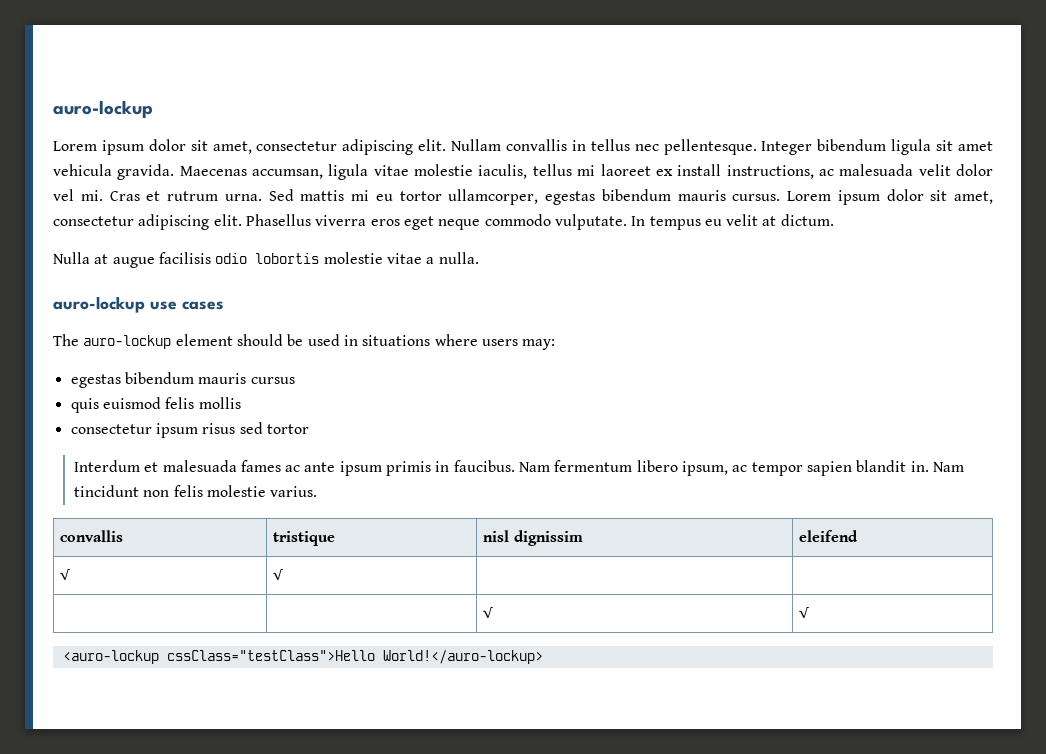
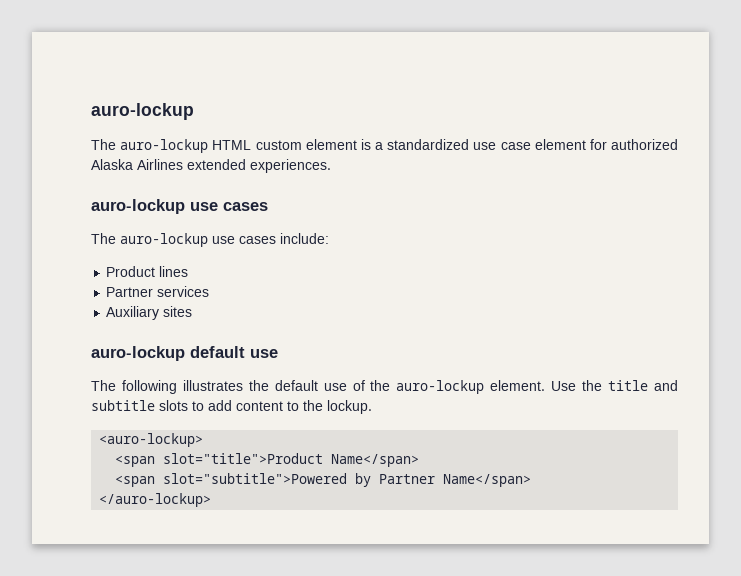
[53,139,994,155] [53,164,994,180] [53,189,993,205] [53,214,834,230] [53,252,479,268] Lorem ipsum dolor sit amet, consectetur adipiscing elit. Nullam convallis in tellus nec pellentesque. Integer bibendum ligula sit amet vehicula gravida. Maecenas accumsan, ligula vitae molestie iaculis, tellus mi laoreet ex install instructions, ac malesuada velit dolor vel mi. Cras et rutrum urna. Sed mattis mi eu tortor ullamcorper, egestas bibendum mauris cursus. Lorem ipsum dolor sit amet, consectetur adipiscing elit. Phasellus viverra eros eget neque commodo vulputate. In tempus eu velit at dictum. // Nulla at augue facilisis odio lobortis molestie vitae a nulla. -> [91,139,679,153] [91,159,331,173] The auro-lockup HTML custom element is a standardized use case element for authorized Alaska Airlines extended experiences.
[175,334,556,350] [70,372,295,388] [70,397,241,413] [70,422,309,438] [73,460,964,476] [73,485,318,497] [60,530,124,542] [273,531,336,546] [483,530,583,546] [799,530,859,542] [60,569,71,580] [273,569,284,580] [483,607,494,618] [799,607,810,618] [62,650,543,664] element should be used in situations where users may: // egestas bibendum mauris cursus // quis euismod felis mollis // consectetur ipsum risus sed tortor // Interdum et malesuada fames ac ante ipsum primis in faucibus. Nam fermentum libero ipsum, ac tempor sapien blandit in. Nam tincidunt non felis molestie varius. // convallis | tristique | nisl dignissim | eleifend // √ | √ | | // | | √ | √ // <auro-lockup cssClass="testClass">Hello World!</auro-lockup> -> [212,233,329,244] [106,266,189,277] [106,286,210,297] [106,306,193,320] [91,346,278,361] [91,380,678,394] [91,400,372,414] [99,433,204,447] [115,453,420,467] [115,473,532,487] [99,493,212,507] use cases include: // Product lines // Partner services // Auxiliary sites // auro-lockup default use // The following illustrates the default use of the auro-lockup element. Use the title and subtitle slots to add content to the lockup. // <auro-lockup> // <span slot="title">Product Name</span> // <span slot="subtitle">Powered by Partner Name</span> // </auro-lockup>

